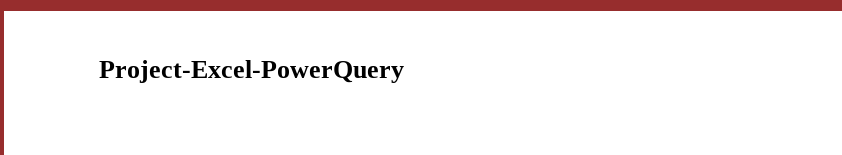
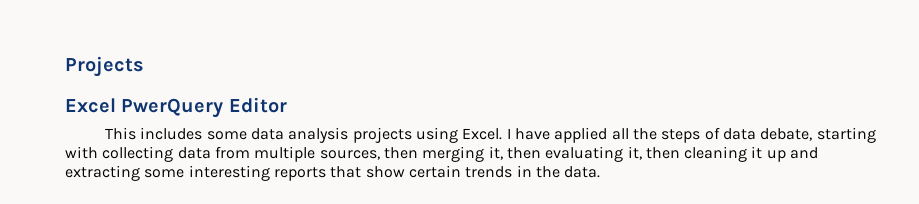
[99,60,404,83] Project-Excel-PowerQuery -> [65,56,144,77] [65,97,287,118] [105,127,876,143] [65,146,819,162] [65,165,601,181] Projects // Excel PwerQuery Editor // This includes some data analysis projects using Excel. I have applied all the steps of data debate, starting with collecting data from multiple sources, then merging it, then evaluating it, then cleaning it up and extracting some interesting reports that show certain trends in the data.

